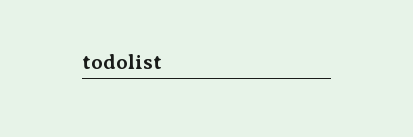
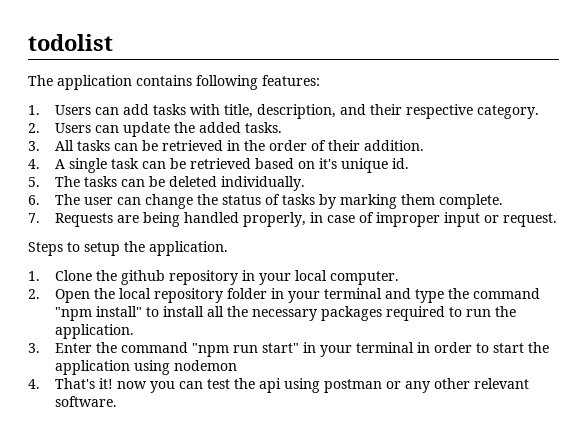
(162, 61) none -> [28,75,320,90] [28,104,540,119] [28,122,283,137] [28,140,425,151] [28,158,410,173] [28,176,306,191] [28,194,504,209] [28,212,558,227] [28,241,228,256] [28,270,400,285] [28,288,541,303] [55,306,517,321] [55,324,135,339] [28,342,550,357] [55,360,238,375] [28,378,530,393] [55,396,118,407] // The application contains following features: // 1. Users can add tasks with title, description, and their respective category. // 2. Users can update the added tasks. // 3. All tasks can be retrieved in the order of their addition. // 4. A single task can be retrieved based on it's unique id. // 5. The tasks can be deleted individually. // 6. The user can change the status of tasks by marking them complete. // 7. Requests are being handled properly, in case of improper input or request. // Steps to setup the application. // 1. Clone the github repository in your local computer. // 2. Open the local repository folder in your terminal and type the command "npm install" to install all the necessary packages required to run the application. // 3. Enter the command "npm run start" in your terminal in order to start the application using nodemon // 4. That's it! now you can test the api using postman or any other relevant software.

